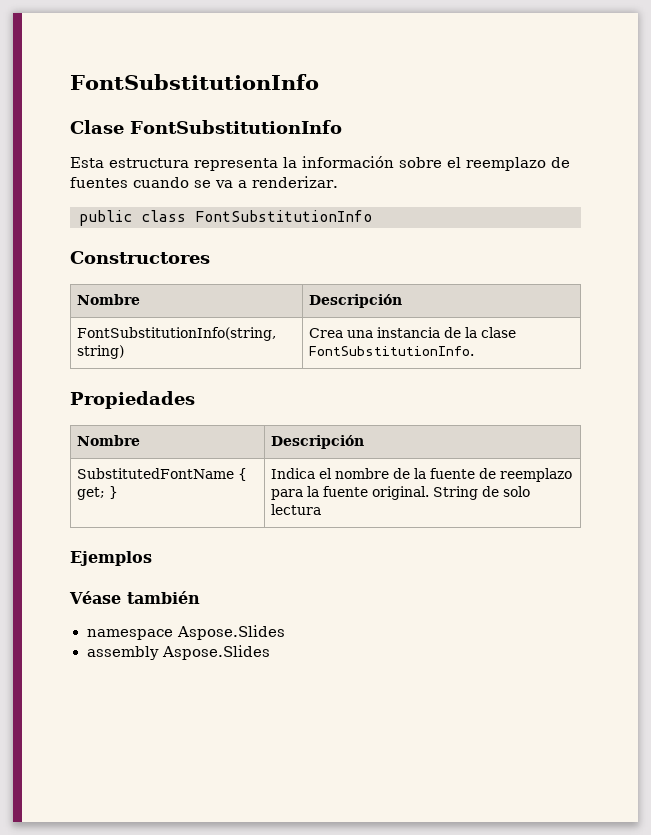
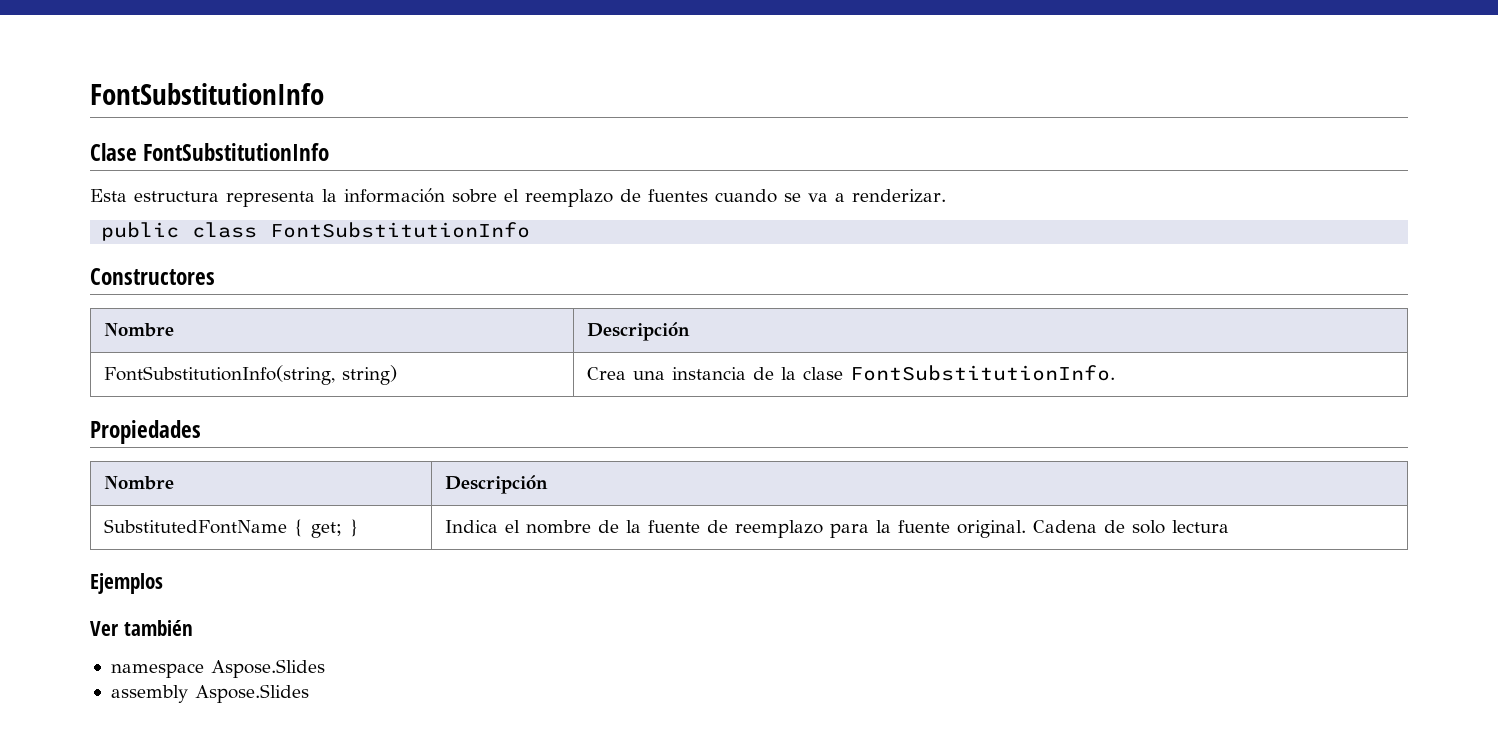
[433,486,479,500] String -> [1033,520,1098,533] Cadena
[69,591,121,604] Véase -> [90,621,119,636] Ver

